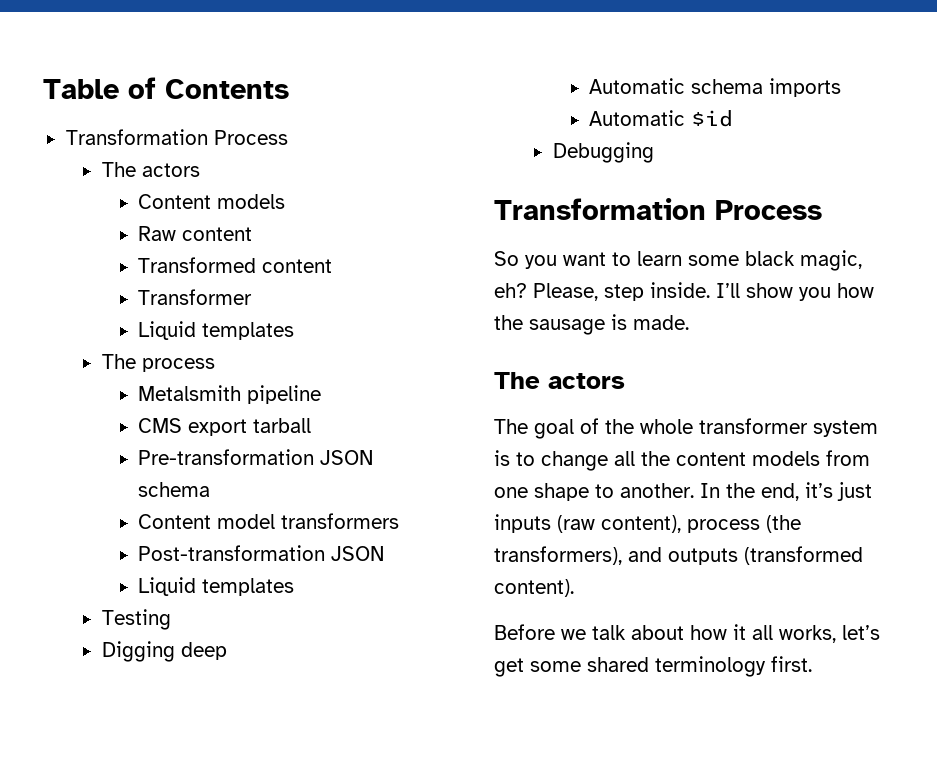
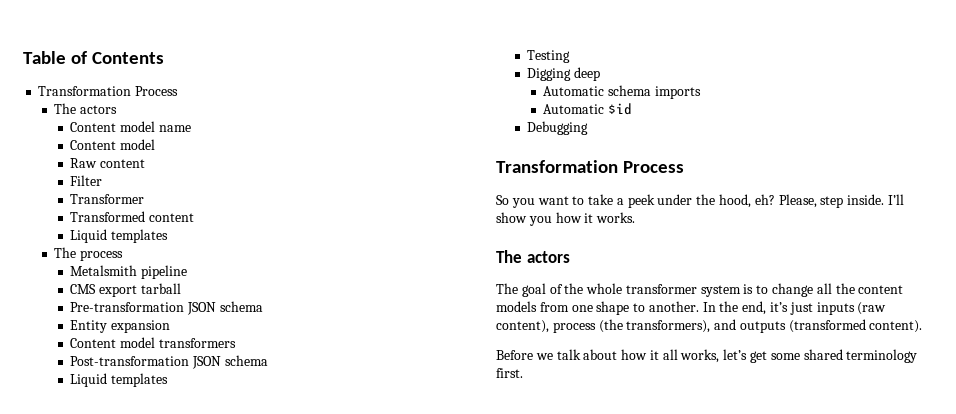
[217,194,286,209] models -> [120,121,191,132] [70,139,156,150] model name // Content model
(253, 234) none -> [70,175,103,186] [70,194,145,204] // Filter // Transformer
[138,289,253,305] // Transformer -> (195, 217) none
(211, 489) none -> [70,320,171,333] // Entity expansion
(385, 553) none -> [224,355,268,366] schema
[637,250,862,271] learn some black magic, -> [588,194,752,208] take a peek under the hood,
[494,314,689,335] the sausage is made. -> [584,212,636,223] it works.

